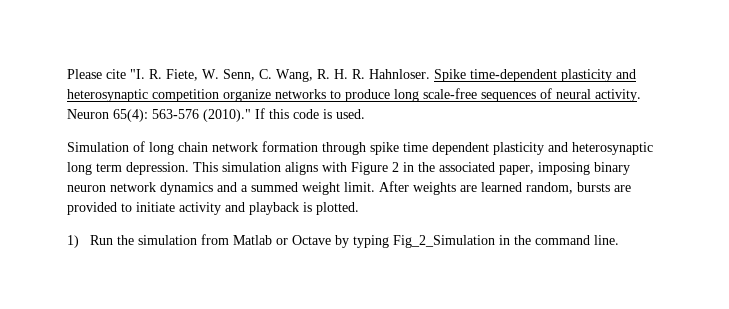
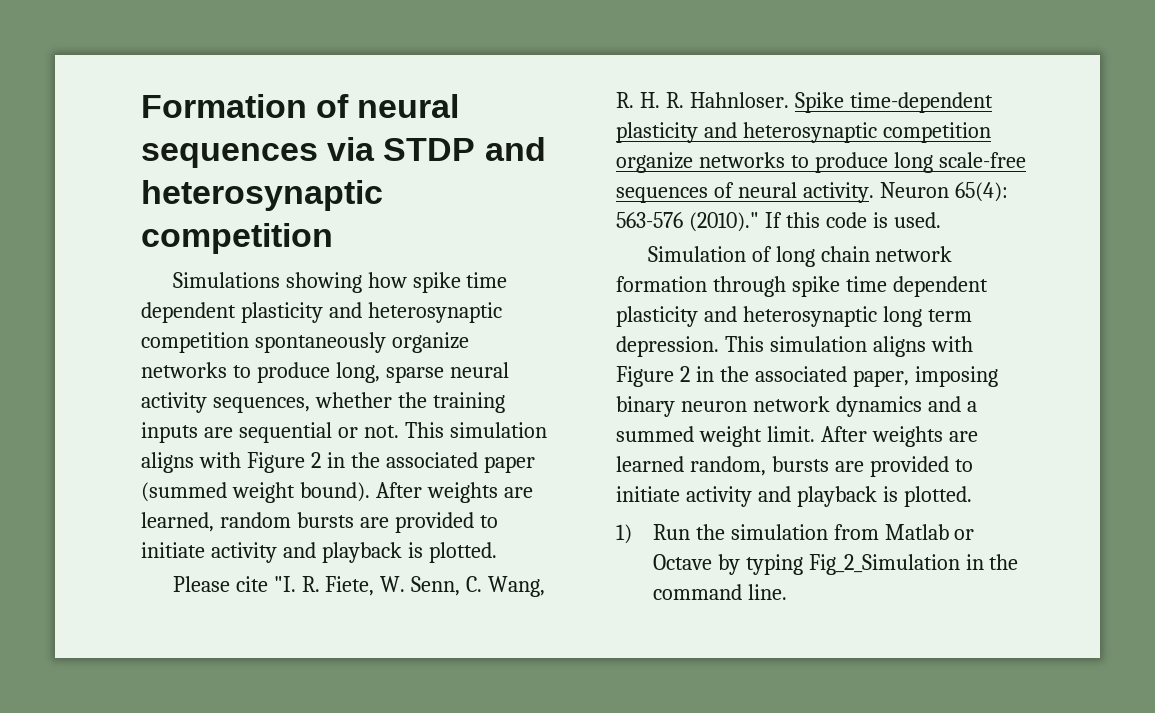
(67, 74) none -> [141,94,460,118] [141,137,546,168] [141,180,383,211] [141,223,333,254] [172,272,508,293] [141,302,502,323] [141,332,469,353] [141,362,509,383] [141,392,505,413] [141,422,547,443] [141,452,535,473] [141,482,533,503] [141,512,498,533] [141,542,497,563] Formation of neural sequences via STDP and heterosynaptic competition // Simulations showing how spike time dependent plasticity and heterosynaptic competition spontaneously organize networks to produce long, sparse neural activity sequences, whether the training inputs are sequential or not. This simulation aligns with Figure 2 in the associated paper (summed weight bound). After weights are learned, random bursts are provided to initiate activity and playback is plotted. //

